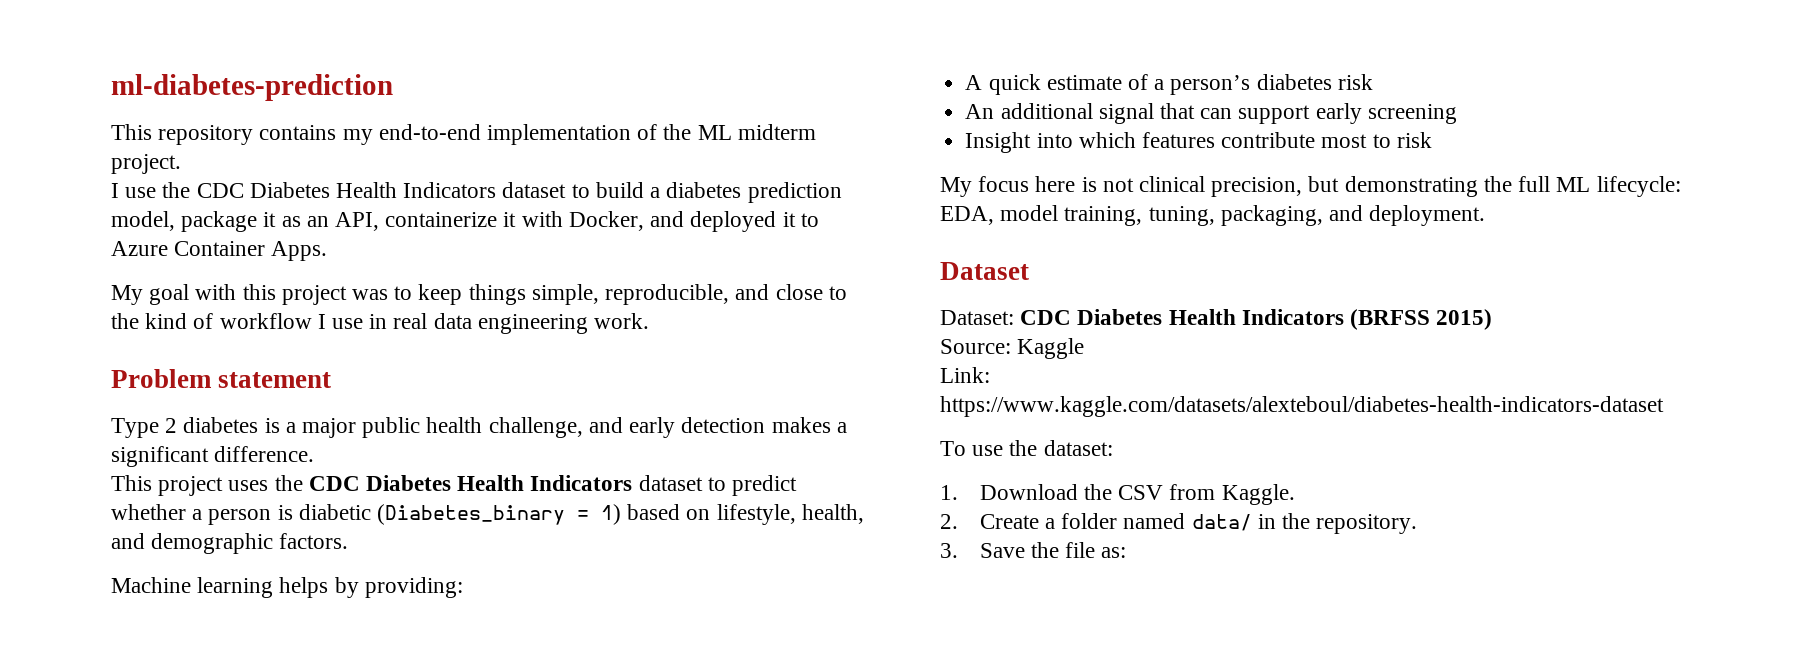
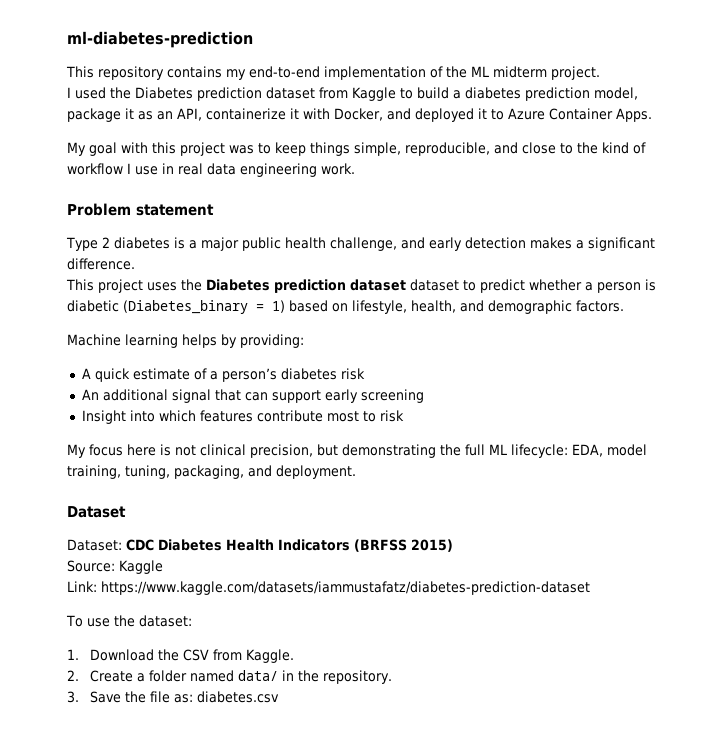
[125,182,567,198] use the CDC Diabetes Health Indicators dataset -> [75,87,396,101] used the Diabetes prediction dataset from Kaggle
[308,475,633,491] CDC Diabetes Health Indicators -> [206,279,406,293] Diabetes prediction dataset
[940,396,1664,417] https://www.kaggle.com/datasets/alexteboul/diabetes-health-indicators-dataset -> [101,581,590,595] https://www.kaggle.com/datasets/iammustafatz/diabetes-prediction-dataset
(1127, 552) none -> [197,691,280,703] diabetes.csv

